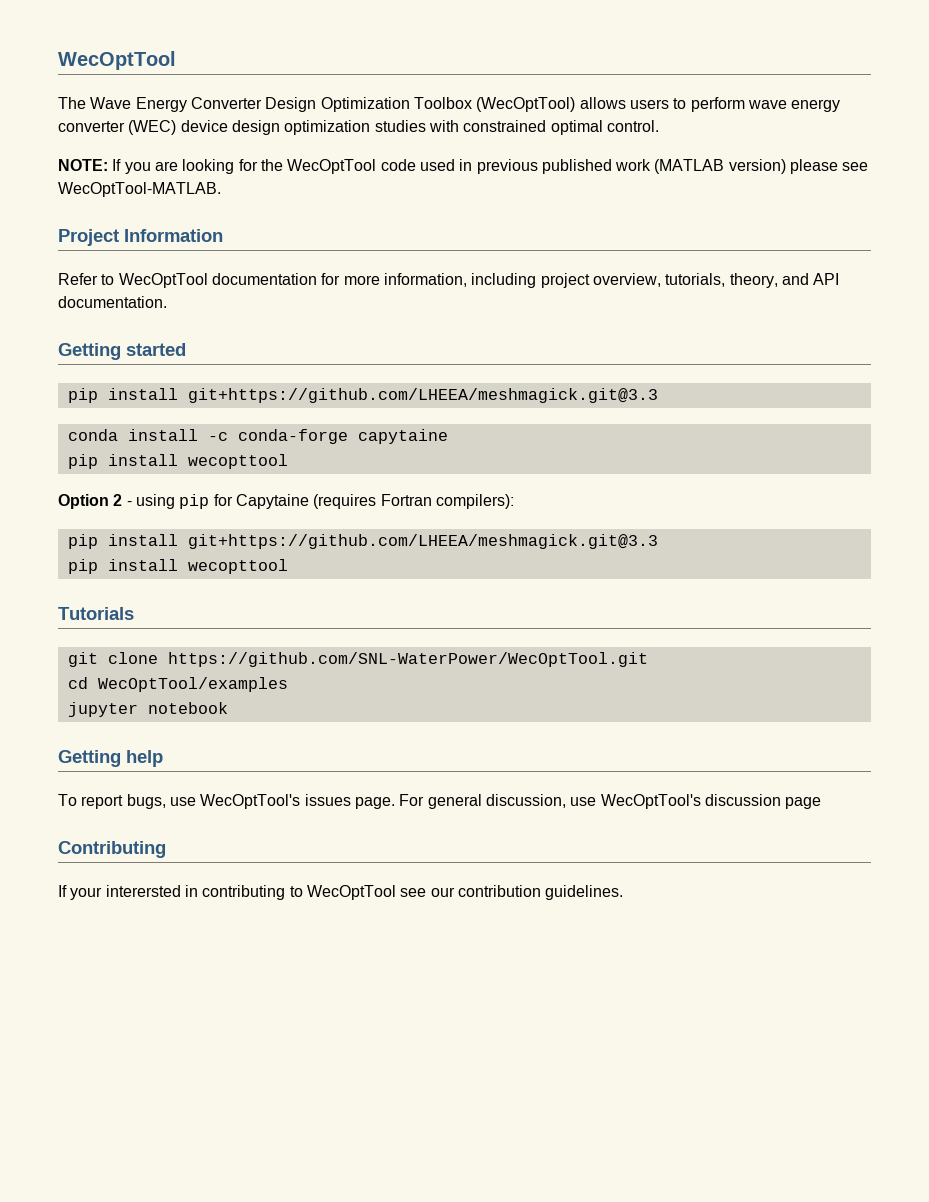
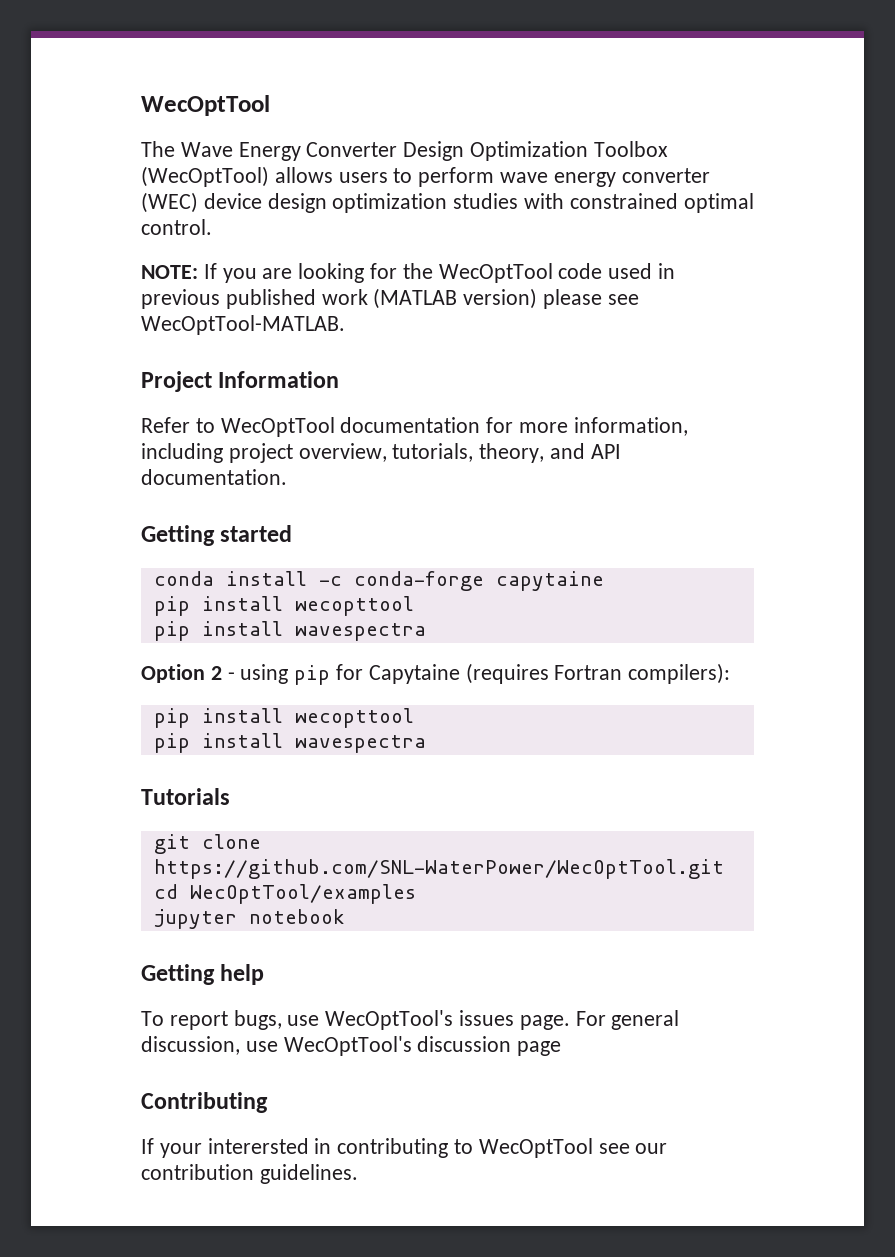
[67,388,658,403] // pip install git+https://github.com/LHEEA/meshmagick.git@3.3 -> (293, 533) none
(288, 461) none -> [153,621,426,641] // pip install wavespectra
[187,534,658,549] [67,559,288,574] git+https://github.com/LHEEA/meshmagick.git@3.3 // pip install wecopttool -> [294,708,414,728] [153,733,426,753] wecopttool // pip install wavespectra

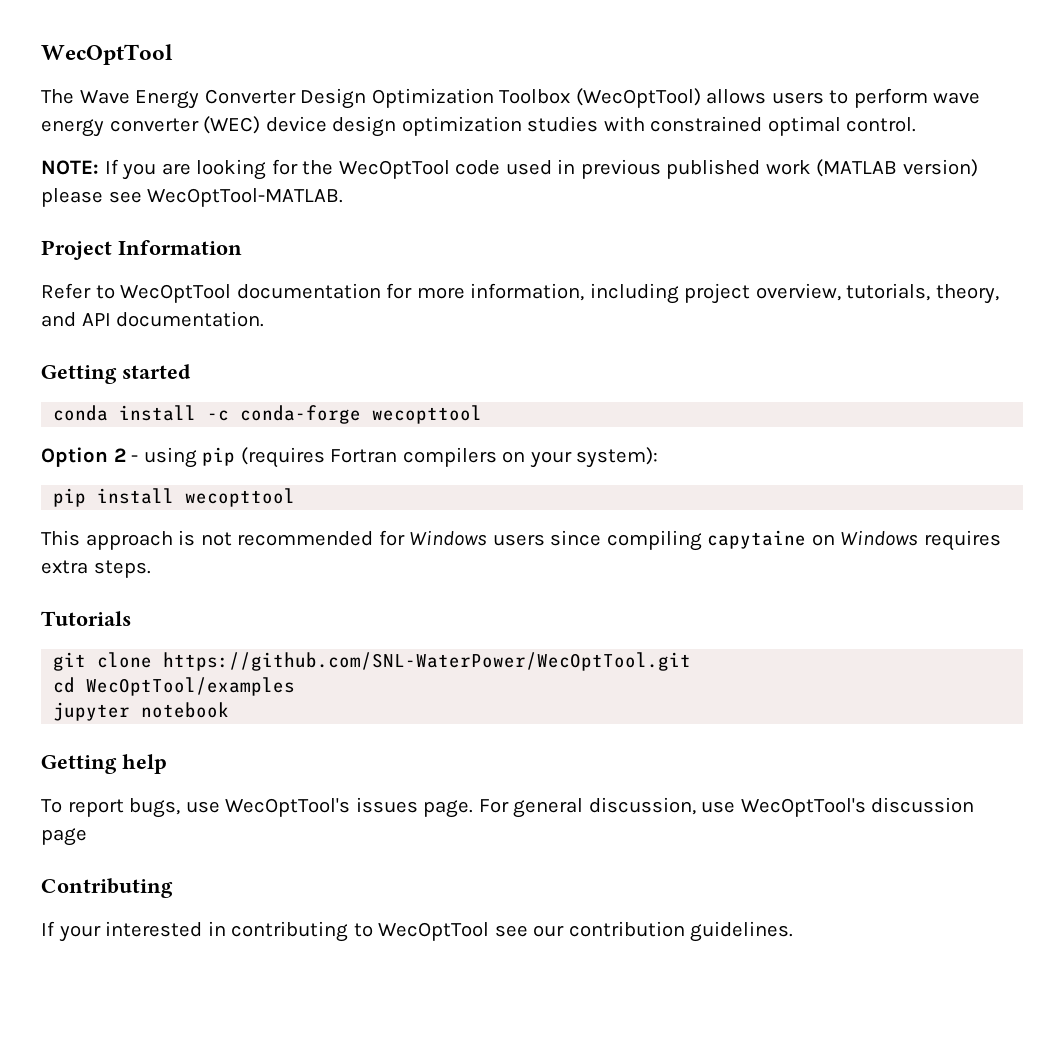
[495,571,604,591] [153,596,414,616] [153,621,426,641] capytaine // pip install wecopttool // pip install wavespectra -> [372,405,483,424] wecopttool
[336,663,731,684] [153,708,414,728] [153,733,426,753] for Capytaine (requires Fortran compilers): // pip install wecopttool // pip install wavespectra -> [240,447,659,468] [53,488,296,507] [41,530,1001,551] [41,560,151,578] (requires Fortran compilers on your system): // pip install wecopttool // This approach is not recommended for Windows users since compiling capytaine on Windows requires extra steps.
[207,1138,309,1154] interersted -> [105,921,203,937] interested

